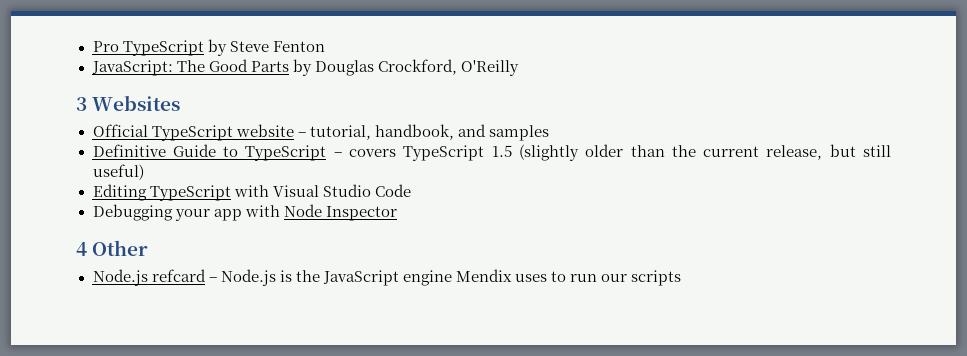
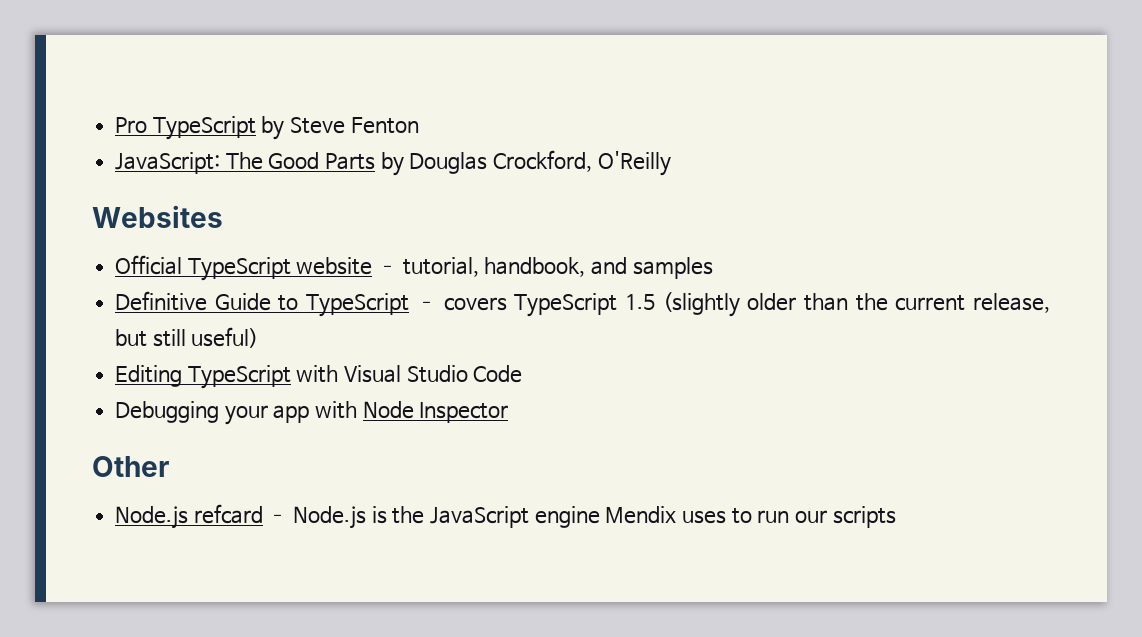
[76,97,87,111] 3 -> (671, 163) none
[76,242,87,256] 4 -> (509, 412) none

